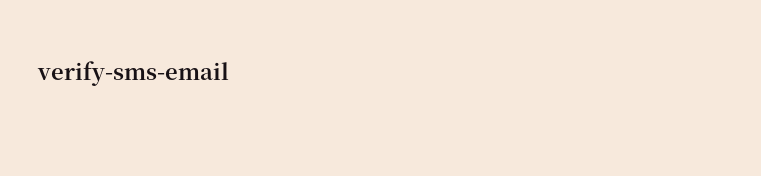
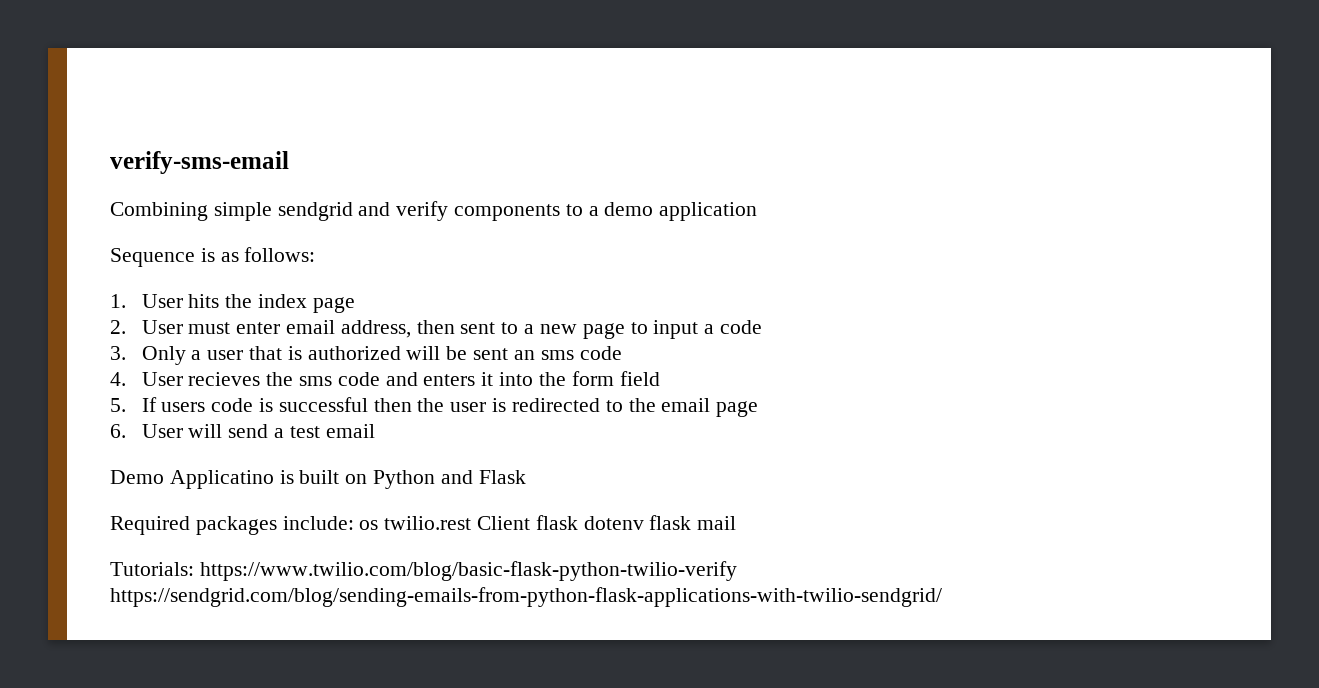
(229, 73) none -> [110,201,758,221] [110,247,316,267] [110,294,355,313] [110,320,762,339] [110,346,622,365] [110,371,660,386] [110,397,759,417] [110,424,375,438] [110,470,526,489] [110,515,737,535] [110,561,737,581] [110,587,942,607] // Combining simple sendgrid and verify components to a demo application // Sequence is as follows: // 1. User hits the index page // 2. User must enter email address, then sent to a new page to input a code // 3. Only a user that is authorized will be sent an sms code // 4. User recieves the sms code and enters it into the form field // 5. If users code is successful then the user is redirected to the email page // 6. User will send a test email // Demo Applicatino is built on Python and Flask // Required packages include: os twilio.rest Client flask dotenv flask mail // Tutorials: https://www.twilio.com/blog/basic-flask-python-twilio-verify https://sendgrid.com/blog/sending-emails-from-python-flask-applications-with-twilio-sendgrid/

